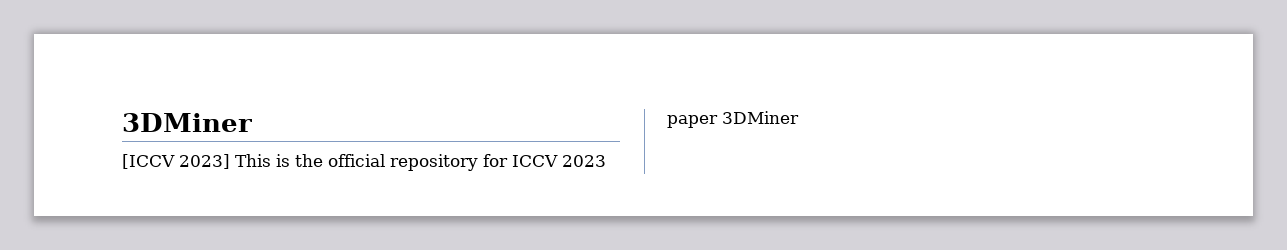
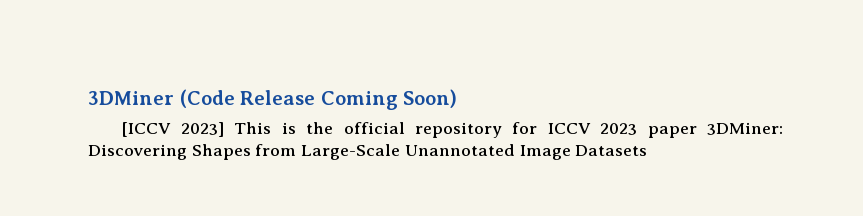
[122,113,252,132] 3DMiner -> [88,89,458,110] 3DMiner (Code Release Coming Soon)
[722,111,799,124] 3DMiner -> [706,122,783,135] [88,144,648,160] 3DMiner: Discovering Shapes from Large-Scale Unannotated Image Datasets

